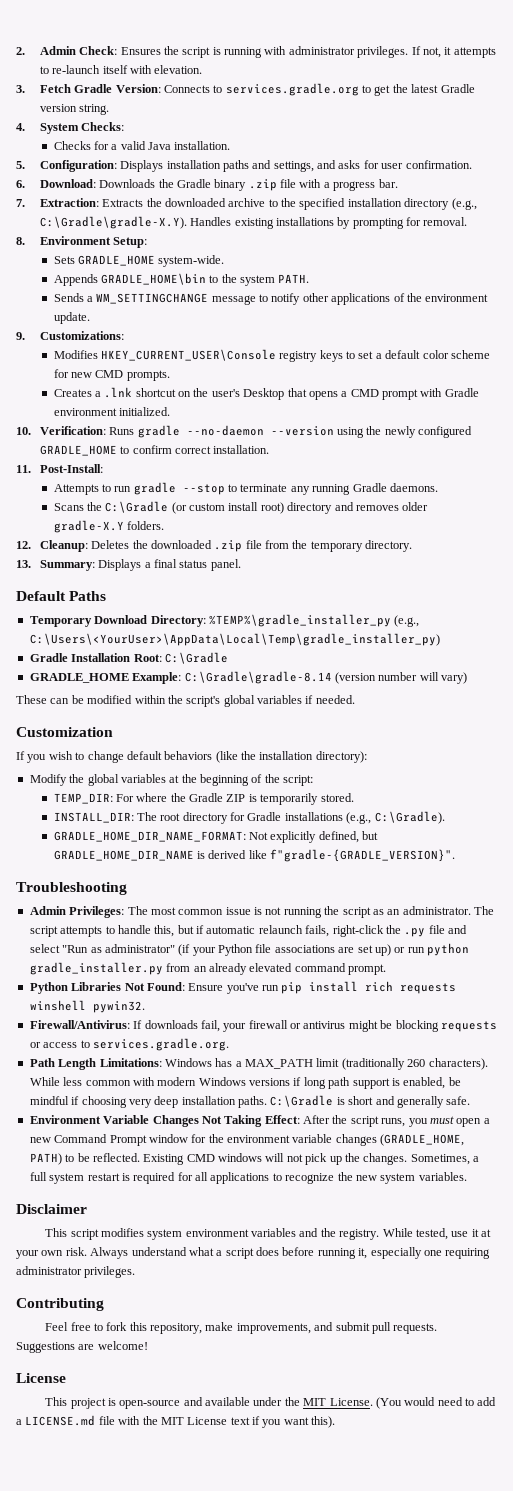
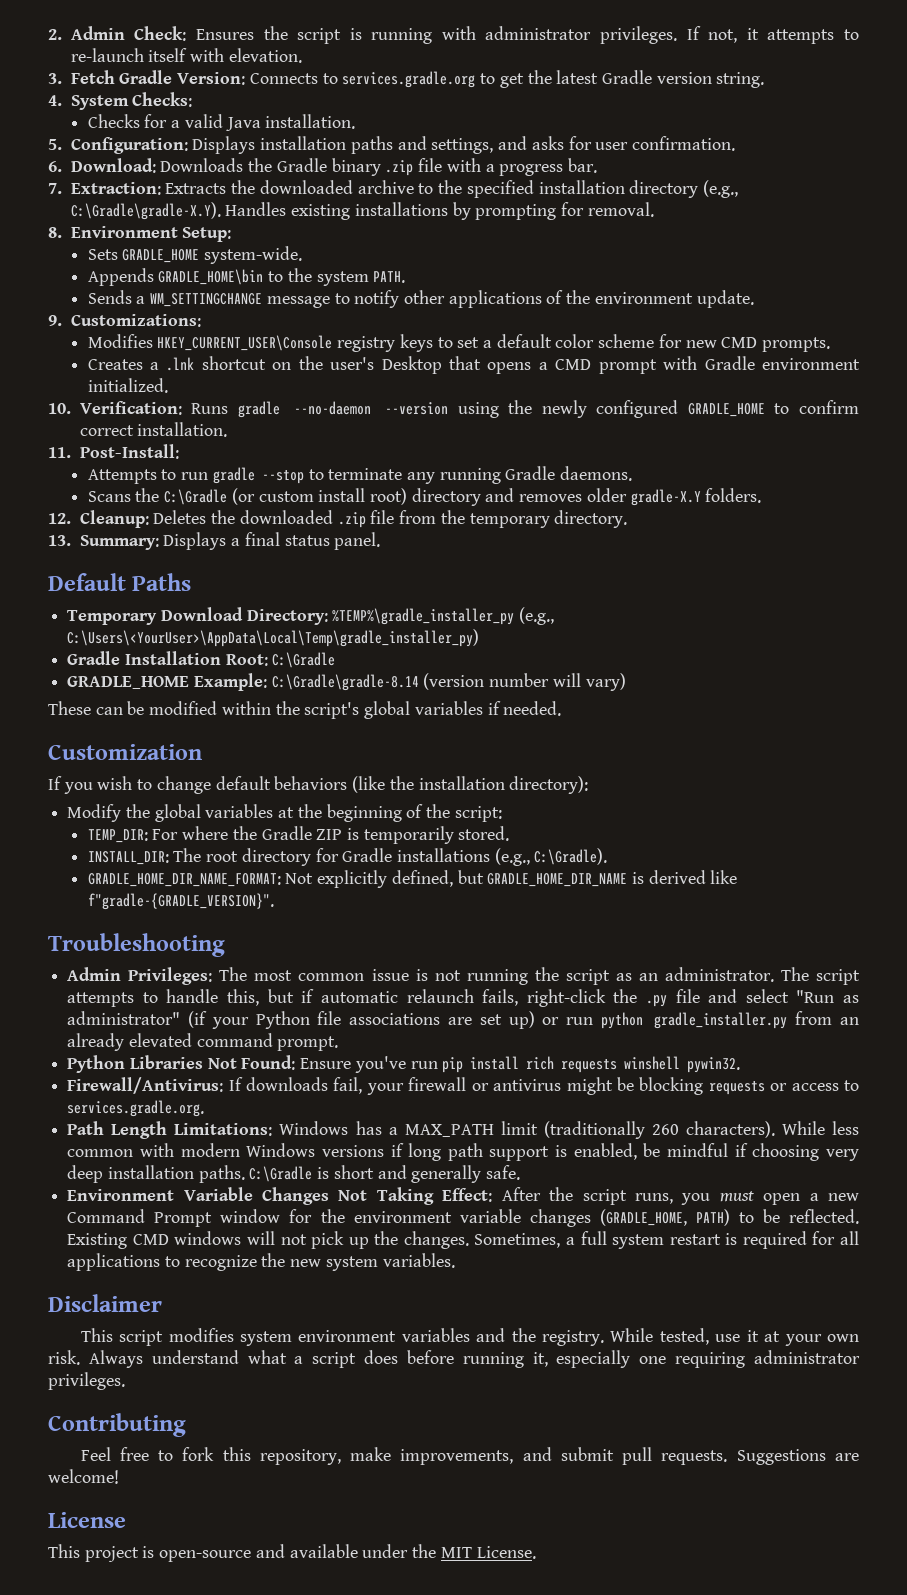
[375,1397,497,1409] [16,1415,336,1428] (You would need to add a LICENSE.md file with the MIT License text if you want this). -> (536, 1552) none

